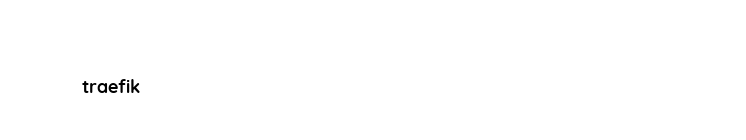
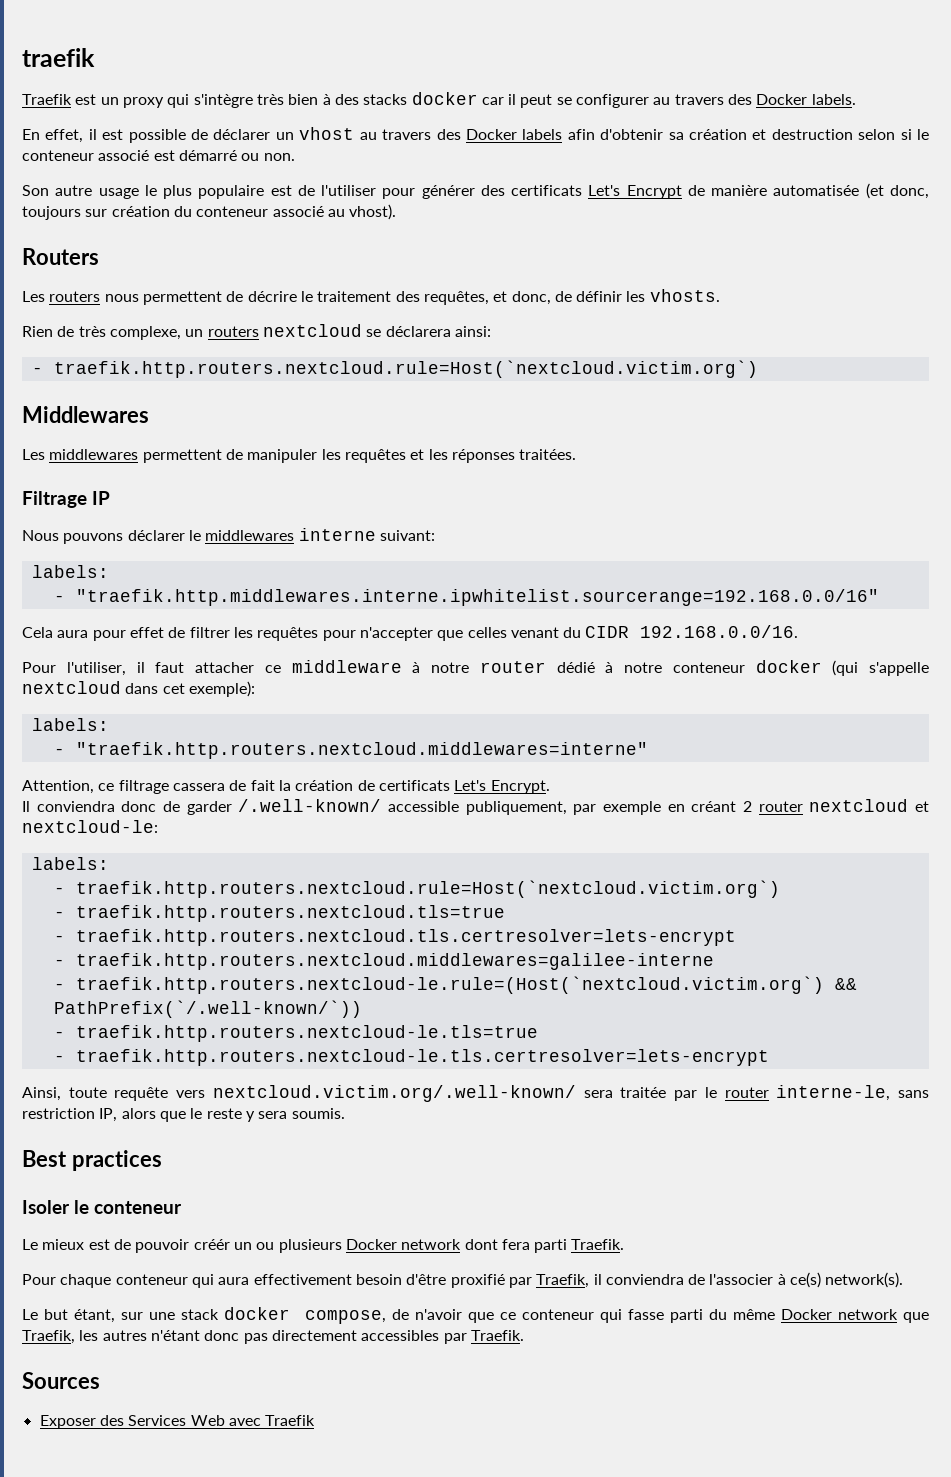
(140, 86) none -> [22,92,856,108] [22,127,929,143] [22,150,295,161] [22,183,930,199] [22,204,397,220] [22,248,99,265] [22,289,720,305] [22,324,491,340] [31,360,758,378] [22,406,149,423] [22,449,577,463] [22,491,110,508] [22,528,435,544] [31,565,109,578] [53,589,879,606] [22,625,799,641] [22,660,929,676] [22,681,255,697] [31,718,109,731] [53,742,648,759] [22,780,550,794] [22,799,929,815] [22,820,158,833] [31,857,109,870] [53,880,780,898] [53,905,505,922] [53,929,736,946] [53,953,714,970] [53,976,857,994] [53,1000,362,1018] [53,1025,538,1042] [53,1049,769,1066] [22,1085,930,1102] [22,1108,345,1122] [22,1150,162,1171] [22,1200,182,1214] [22,1239,625,1253] [22,1272,904,1288] [22,1307,929,1324] [22,1330,524,1344] [22,1372,100,1389] [39,1415,316,1429] // Traefik est un proxy qui s'intègre très bien à des stacks docker car il peut se configurer au travers des Docker labels. // En effet, il est possible de déclarer un vhost au travers des Docker labels afin d'obtenir sa création et destruction selon si le conteneur associé est démarré ou non. // Son autre usage le plus populaire est de l'utiliser pour générer des certificats Let's Encrypt de manière automatisée (et donc, toujours sur création du conteneur associé au vhost). // Routers // Les routers nous permettent de décrire le traitement des requêtes, et donc, de définir les vhosts. // Rien de très complexe, un routers nextcloud se déclarera ainsi: // - traefik.http.routers.nextcloud.rule=Host(`nextcloud.victim.org`) // Middlewares // Les middlewares permettent de manipuler les requêtes et les réponses traitées. // Filtrage IP // Nous pouvons déclarer le middlewares interne suivant: // labels: // - "traefik.http.middlewares.interne.ipwhitelist.sourcerange=192.168.0.0/16" // Cela aura pour effet de filtrer les requêtes pour n'accepter que celles venant du CIDR 192.168.0.0/16. // Pour l'utiliser, il faut attacher ce middleware à notre router dédié à notre conteneur docker (qui s'appelle nextcloud dans cet exemple): // labels: // - "traefik.http.routers.nextcloud.middlewares=interne" // Attention, ce filtrage cassera de fait la création de certificats Let's Encrypt. // Il conviendra donc de garder /.well-known/ accessible publiquement, par exemple en créant 2 router nextcloud et nextcloud-le: // labels: // - traefik.http.routers.nextcloud.rule=Host(`nextcloud.victim.org`) // - traefik.http.routers.nextcloud.tls=true // - traefik.http.routers.nextcloud.tls.certresolver=lets-encrypt // - traefik.http.routers.nextcloud.middlewares=galilee-interne // - traefik.http.routers.nextcloud-le.rule=(Host(`nextcloud.victim.org`) && PathPrefix(`/.well-known/`)) // - traefik.http.routers.nextcloud-le.tls=true // - traefik.http.routers.nextcloud-le.tls.certresolver=lets-encrypt // Ainsi, toute requête vers nextcloud.victim.org/.well-known/ sera traitée par le router interne-le, sans restriction IP, alors que le reste y sera soumis. // Best practices // Isoler le conteneur // Le mieux est de pouvoir créér un ou plusieurs Docker network dont fera parti Traefik. // Pour chaque conteneur qui aura effectivement besoin d'être proxifié par Traefik, il conviendra de l'associer à ce(s) network(s). // Le but étant, sur une stack docker compose, de n'avoir que ce conteneur qui fasse parti du même Docker network que Traefik, les autres n'étant donc pas directement accessibles par Traefik. // Sources // Exposer des Services Web avec Traefik

